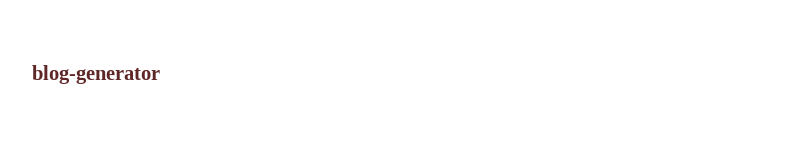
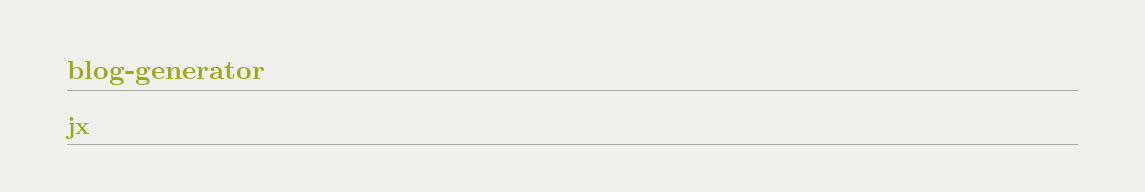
(160, 74) none -> [65,117,90,139] // jx

